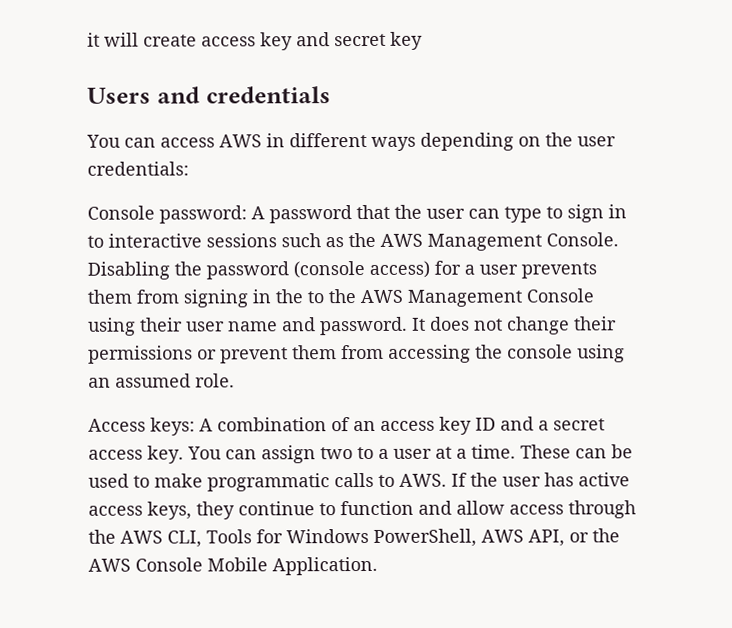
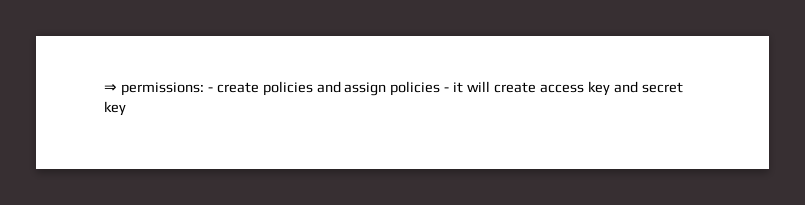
(87, 39) none -> [104,81,450,96] ⇒ permissions: - create policies and assign policies -
[87,86,331,104] [86,132,616,151] [87,161,189,176] [87,204,627,224] [87,232,619,251] [87,260,597,280] [87,288,594,308] [88,316,617,336] [88,344,625,364] [88,373,235,388] [88,416,605,436] [88,444,633,464] [88,472,630,492] [88,500,636,520] [88,528,620,548] [88,556,378,576] // Users and credentials // You can access AWS in different ways depending on the user credentials: // Console password: A password that the user can type to sign in to interactive sessions such as the AWS Management Console. Disabling the password (console access) for a user prevents them from signing in the to the AWS Management Console using their user name and password. It does not change their permissions or prevent them from accessing the console using an assumed role. // Access keys: A combination of an access key ID and a secret access key. You can assign two to a user at a time. These can be used to make programmatic calls to AWS. If the user has active access keys, they continue to function and allow access through the AWS CLI, Tools for Windows PowerShell, AWS API, or the AWS Console Mobile Application. -> (126, 108) none

